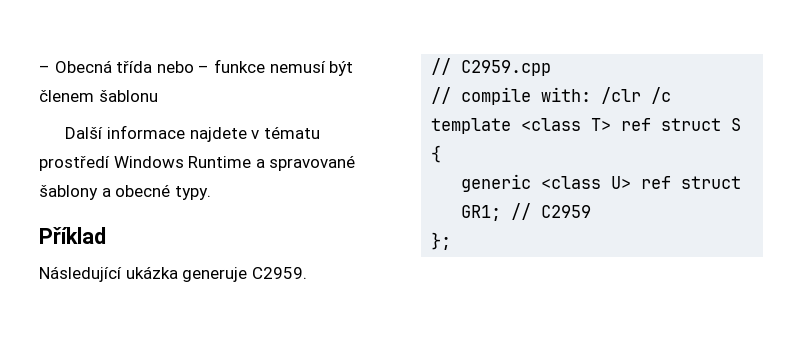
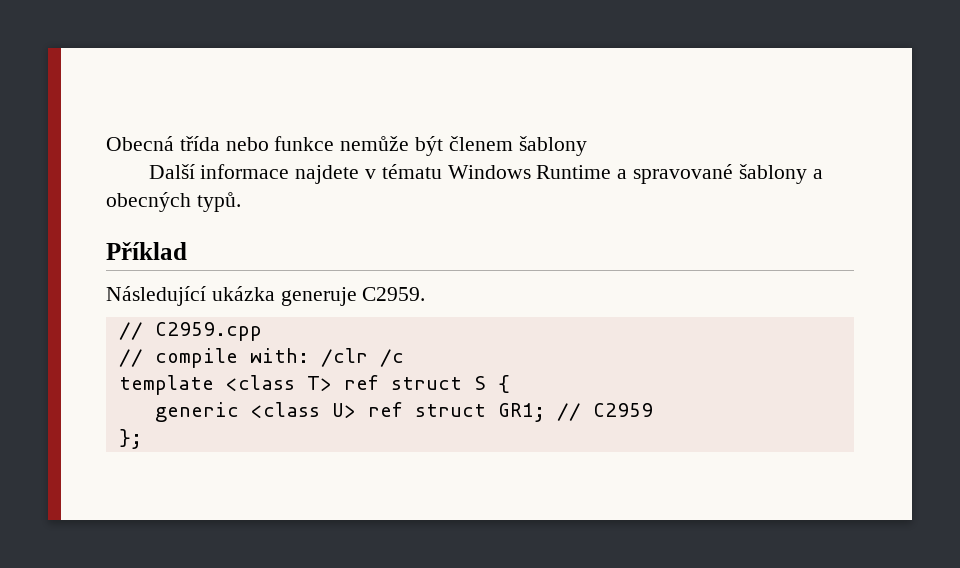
[39,65,50,73] – -> (106, 143) none
[198,59,326,73] – funkce nemusí -> [274,136,410,151] funkce nemůže
[98,90,158,102] šablonu -> [518,136,587,156] šablony
[39,156,110,171] prostředí -> (442, 171) none
[115,184,211,200] obecné typy. -> [106,192,241,212] obecných typů.

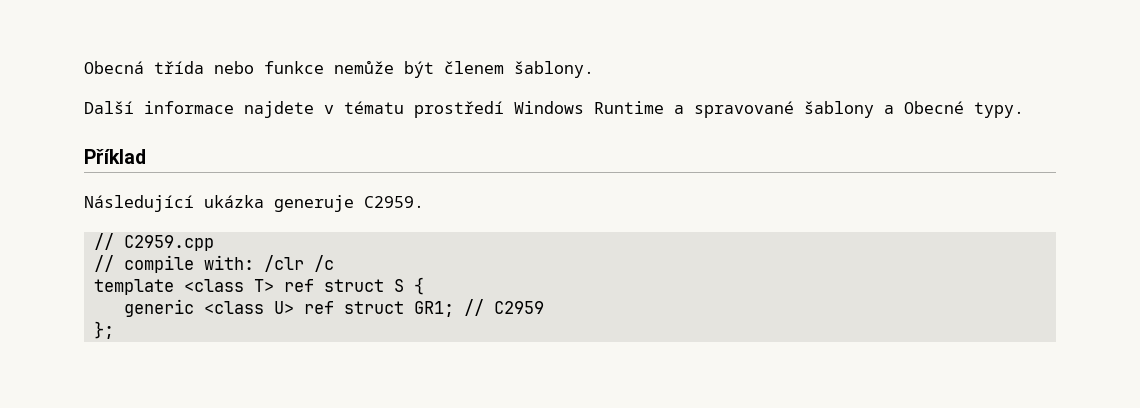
[518,136,587,156] šablony -> [514,61,594,78] šablony.
(442, 171) none -> [414,101,504,118] prostředí
[106,192,241,212] obecných typů. -> [904,101,1024,118] Obecné typy.

